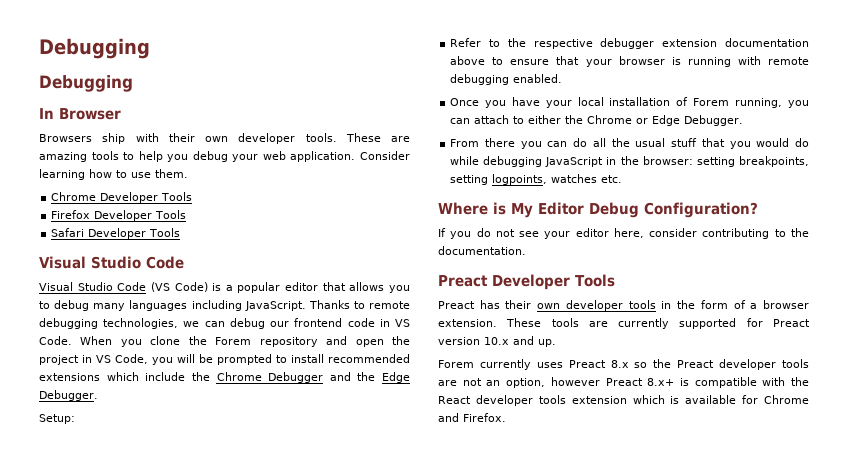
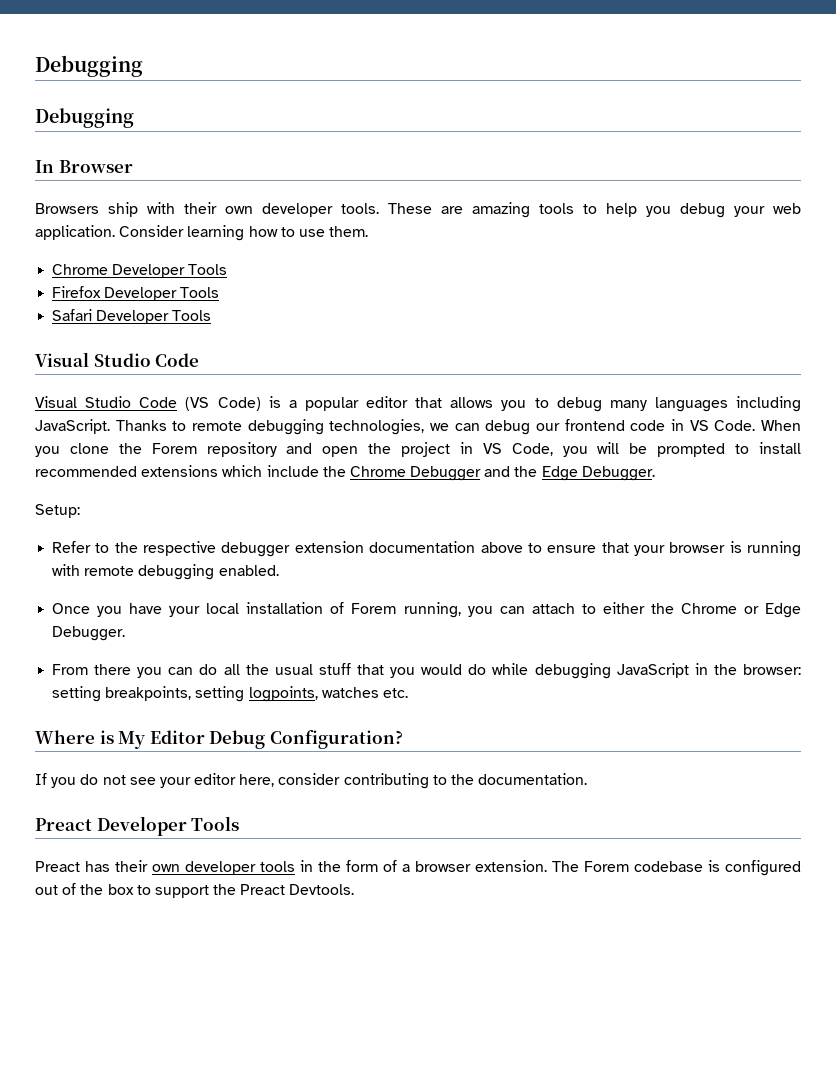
[506,318,810,329] [438,336,556,347] [438,359,809,370] [438,377,809,388] [438,395,809,406] [438,413,506,422] These tools are currently supported for Preact version 10.x and up. // Forem currently uses Preact 8.x so the Preact developer tools are not an option, however Preact 8.x+ is compatible with the React developer tools extension which is available for Chrome and Firefox. -> [552,860,801,876] [35,883,355,898] The Forem codebase is configured out of the box to support the Preact Devtools.

